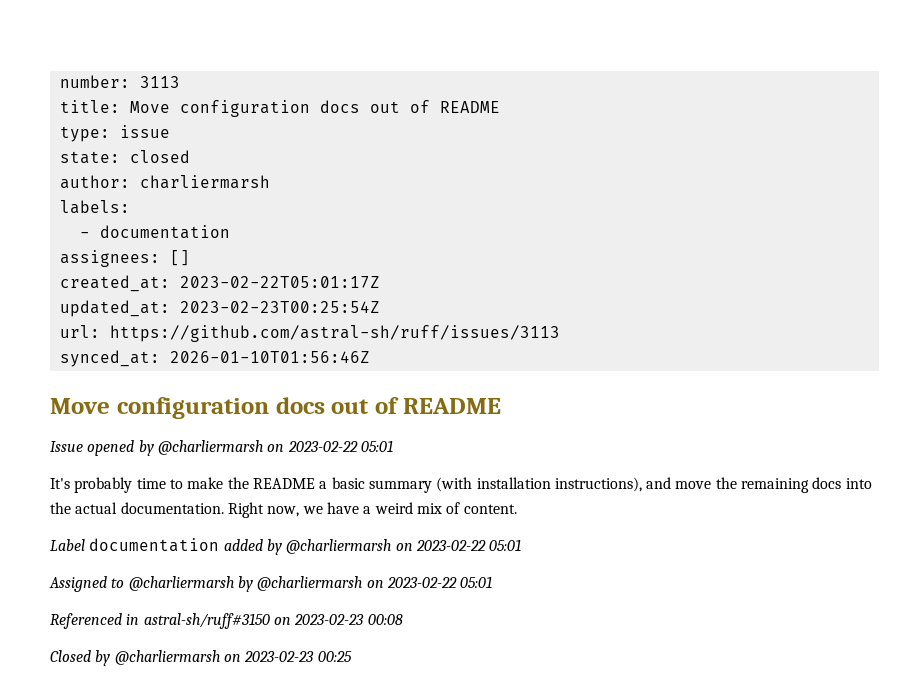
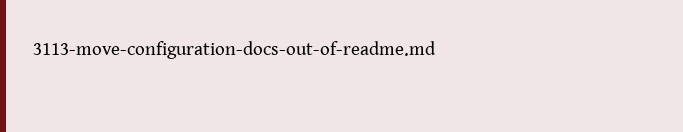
[59,75,180,88] [59,100,500,117] [59,125,170,142] [59,150,190,164] [59,175,270,189] [59,200,130,214] [79,225,230,239] [59,250,190,267] [59,275,380,292] [59,300,380,317] [59,325,560,342] [59,350,370,367] [50,397,501,419] [50,440,393,456] [50,477,872,493] [50,502,517,518] [50,538,522,555] [49,576,493,592] [50,613,403,629] [50,650,352,666] number: 3113 // title: Move configuration docs out of README // type: issue // state: closed // author: charliermarsh // labels: // - documentation // assignees: [] // created_at: 2023-02-22T05:01:17Z // updated_at: 2023-02-23T00:25:54Z // url: https://github.com/astral-sh/ruff/issues/3113 // synced_at: 2026-01-10T01:56:46Z // Move configuration docs out of README // Issue opened by @charliermarsh on 2023-02-22 05:01 // It's probably time to make the README a basic summary (with installation instructions), and move the remaining docs into the actual documentation. Right now, we have a weird mix of content. // Label documentation added by @charliermarsh on 2023-02-22 05:01 // Assigned to @charliermarsh by @charliermarsh on 2023-02-22 05:01 // Referenced in astral-sh/ruff#3150 on 2023-02-23 00:08 // Closed by @charliermarsh on 2023-02-23 00:25 -> [33,41,436,59] 3113-move-configuration-docs-out-of-readme.md

